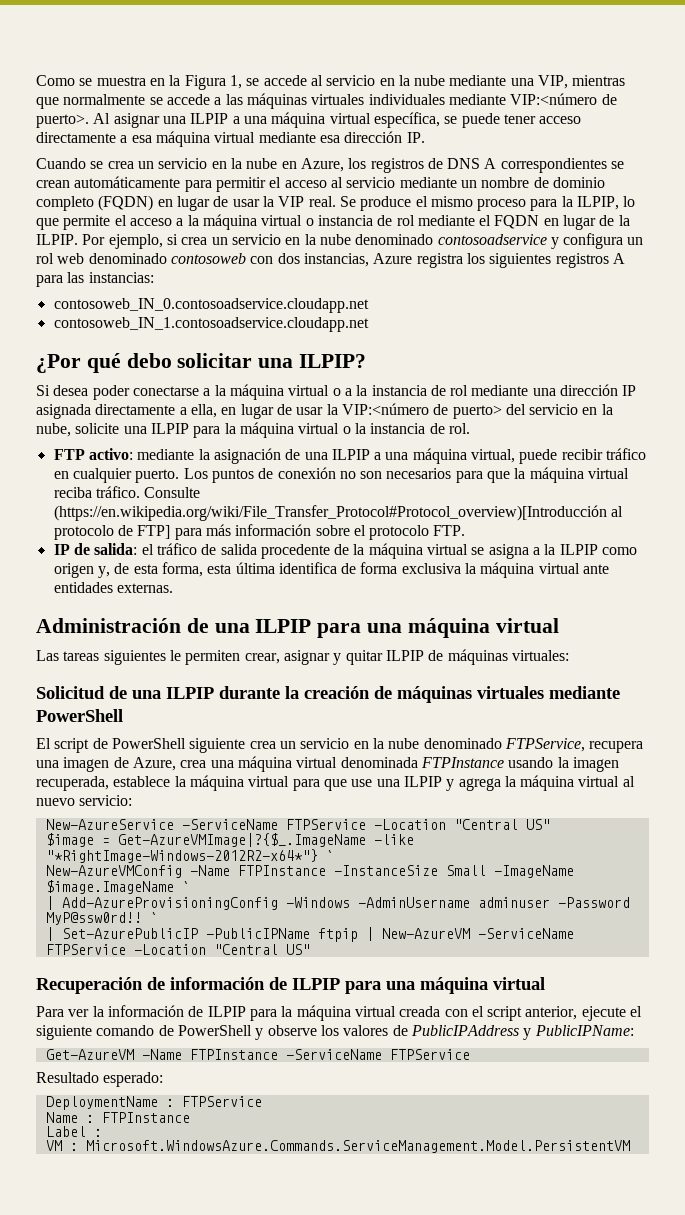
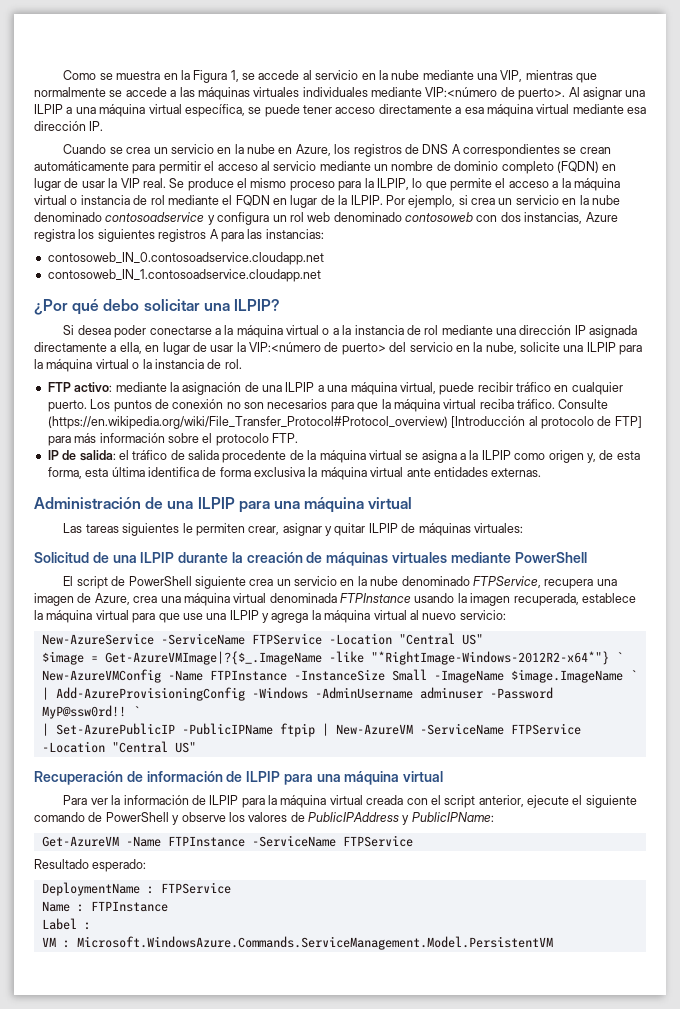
[53,505,607,521] (https://en.wikipedia.org/wiki/File_Transfer_Protocol#Protocol_overview)[Introducción -> [47,416,526,429] (https://en.wikipedia.org/wiki/File_Transfer_Protocol#Protocol_overview) [Introducción

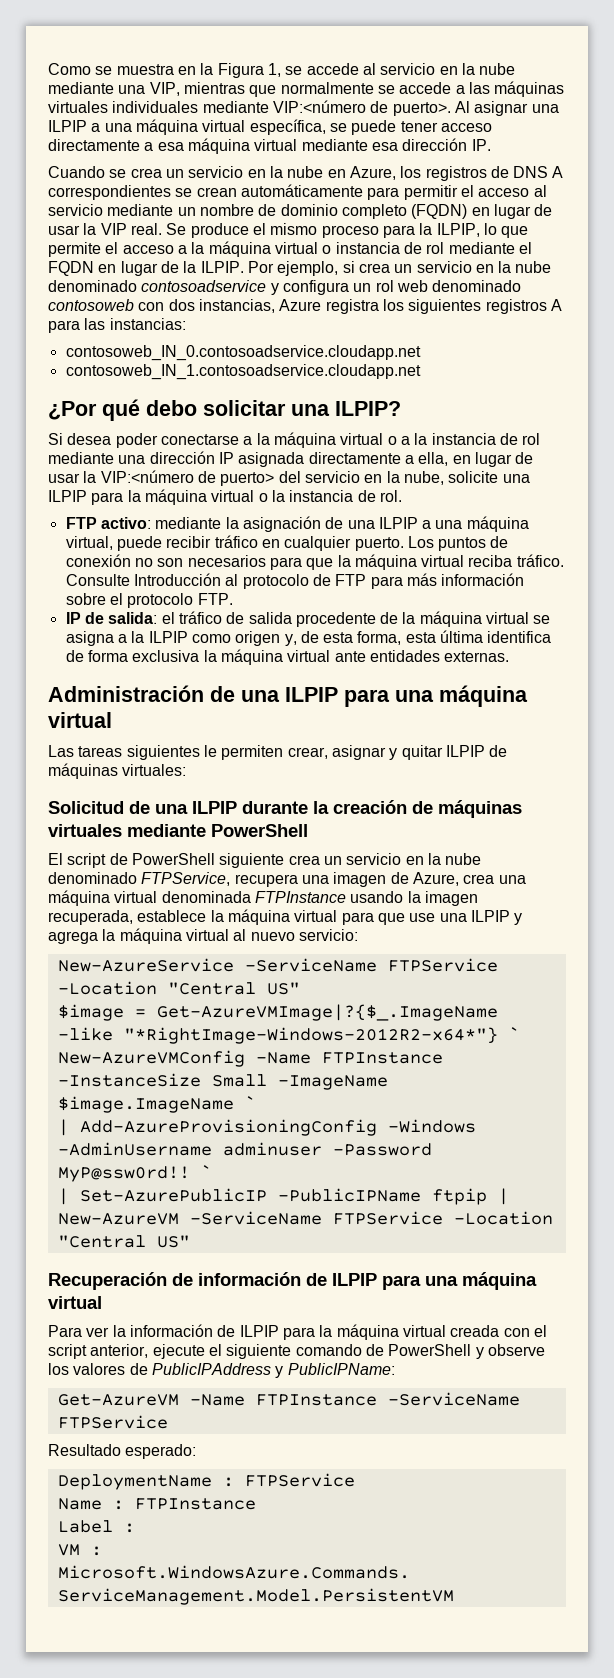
[47,416,526,429] (https://en.wikipedia.org/wiki/File_Transfer_Protocol#Protocol_overview) [Introducción -> [133,573,221,586] Introducción
[614,416,642,428] FTP] -> [335,574,367,586] FTP

